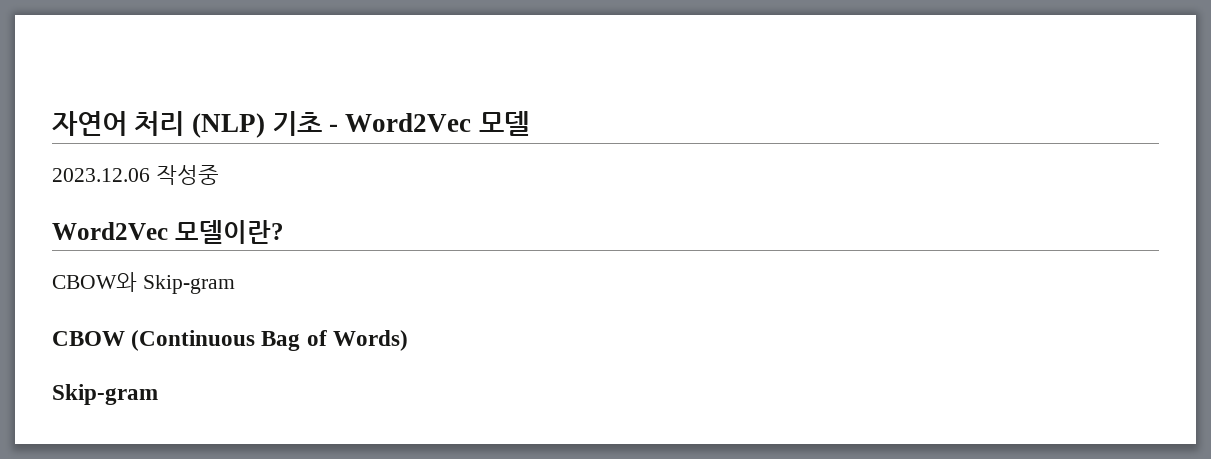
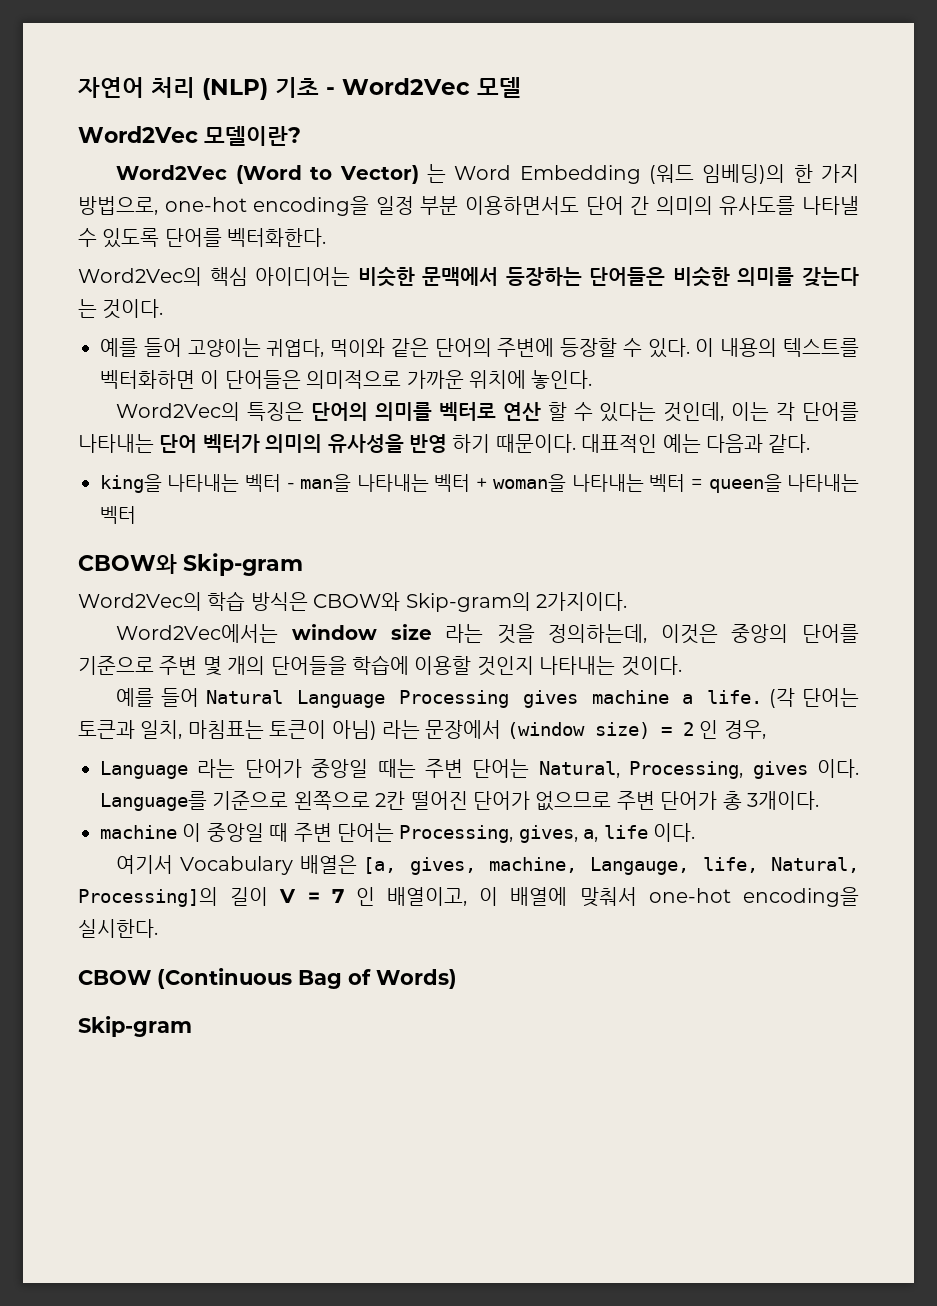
[52,165,219,185] // 2023.12.06 작성중 -> (521, 87) none
[52,272,235,294] CBOW와 Skip-gram -> [116,164,859,184] [78,196,860,216] [78,228,327,248] [78,267,859,287] [78,299,164,319] [100,338,859,358] [100,370,593,389] [116,402,859,422] [78,434,811,453] [100,474,859,493] [100,506,136,524] [78,553,303,576] [78,591,627,612] [116,624,859,644] [78,655,682,676] [116,688,859,708] [78,720,766,740] [100,759,859,779] [100,791,819,811] [100,823,695,843] [116,855,860,875] [78,887,859,907] [78,919,158,938] Word2Vec (Word to Vector) 는 Word Embedding (워드 임베딩)의 한 가지 방법으로, one-hot encoding을 일정 부분 이용하면서도 단어 간 의미의 유사도를 나타낼 수 있도록 단어를 벡터화한다. // Word2Vec의 핵심 아이디어는 비슷한 문맥에서 등장하는 단어들은 비슷한 의미를 갖는다 는 것이다. // 예를 들어 고양이는 귀엽다, 먹이와 같은 단어의 주변에 등장할 수 있다. 이 내용의 텍스트를 벡터화하면 이 단어들은 의미적으로 가까운 위치에 놓인다. // Word2Vec의 특징은 단어의 의미를 벡터로 연산 할 수 있다는 것인데, 이는 각 단어를 나타내는 단어 벡터가 의미의 유사성을 반영 하기 때문이다. 대표적인 예는 다음과 같다. // king을 나타내는 벡터 - man을 나타내는 벡터 + woman을 나타내는 벡터 = queen을 나타내는 벡터 // CBOW와 Skip-gram // Word2Vec의 학습 방식은 CBOW와 Skip-gram의 2가지이다. // Word2Vec에서는 window size 라는 것을 정의하는데, 이것은 중앙의 단어를 기준으로 주변 몇 개의 단어들을 학습에 이용할 것인지 나타내는 것이다. // 예를 들어 Natural Language Processing gives machine a life. (각 단어는 토큰과 일치, 마침표는 토큰이 아님) 라는 문장에서 (window size) = 2 인 경우, // Language 라는 단어가 중앙일 때는 주변 단어는 Natural, Processing, gives 이다. Language를 기준으로 왼쪽으로 2칸 떨어진 단어가 없으므로 주변 단어가 총 3개이다. // machine 이 중앙일 때 주변 단어는 Processing, gives, a, life 이다. // 여기서 Vocabulary 배열은 [a, gives, machine, Langauge, life, Natural, Processing]의 길이 V = 7 인 배열이고, 이 배열에 맞춰서 one-hot encoding을 실시한다.

